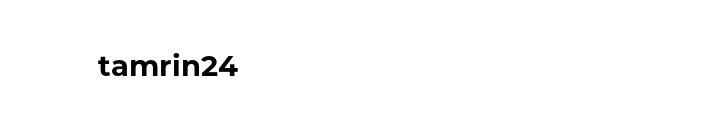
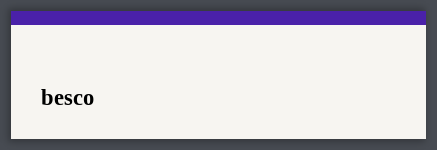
[98,52,238,76] tamrin24 -> [41,89,94,105] besco

